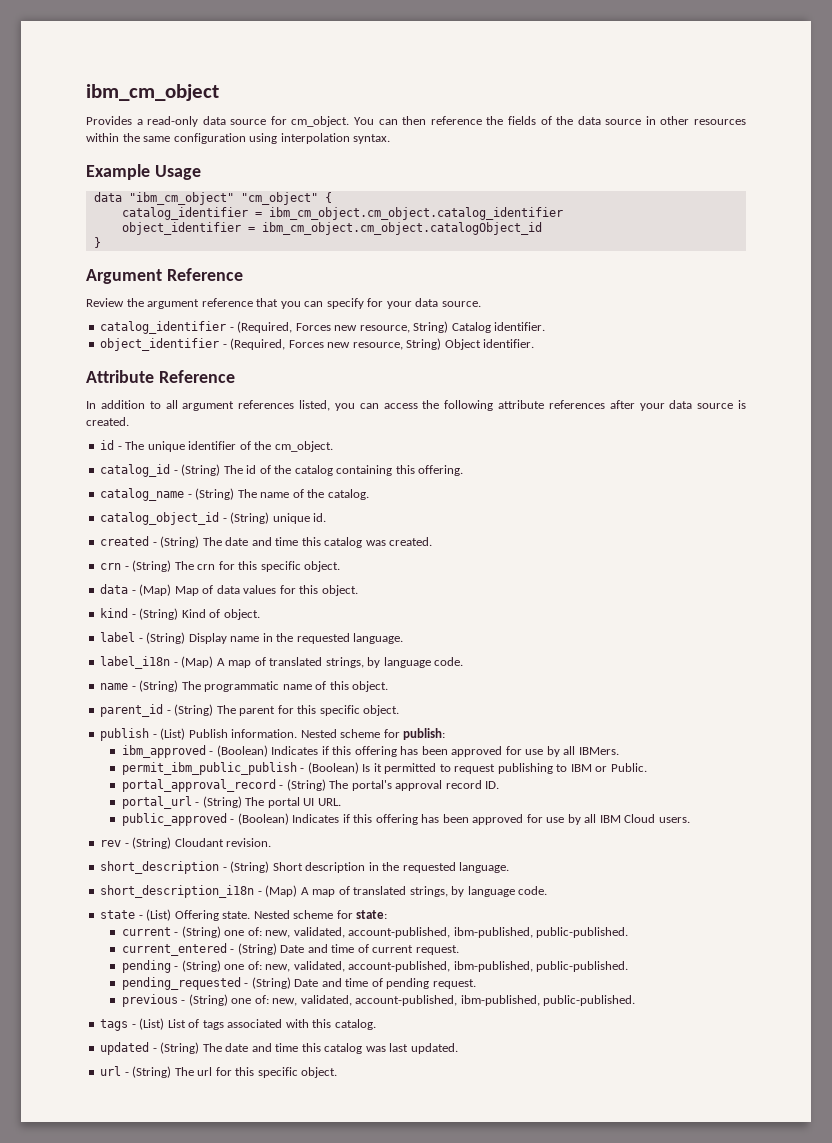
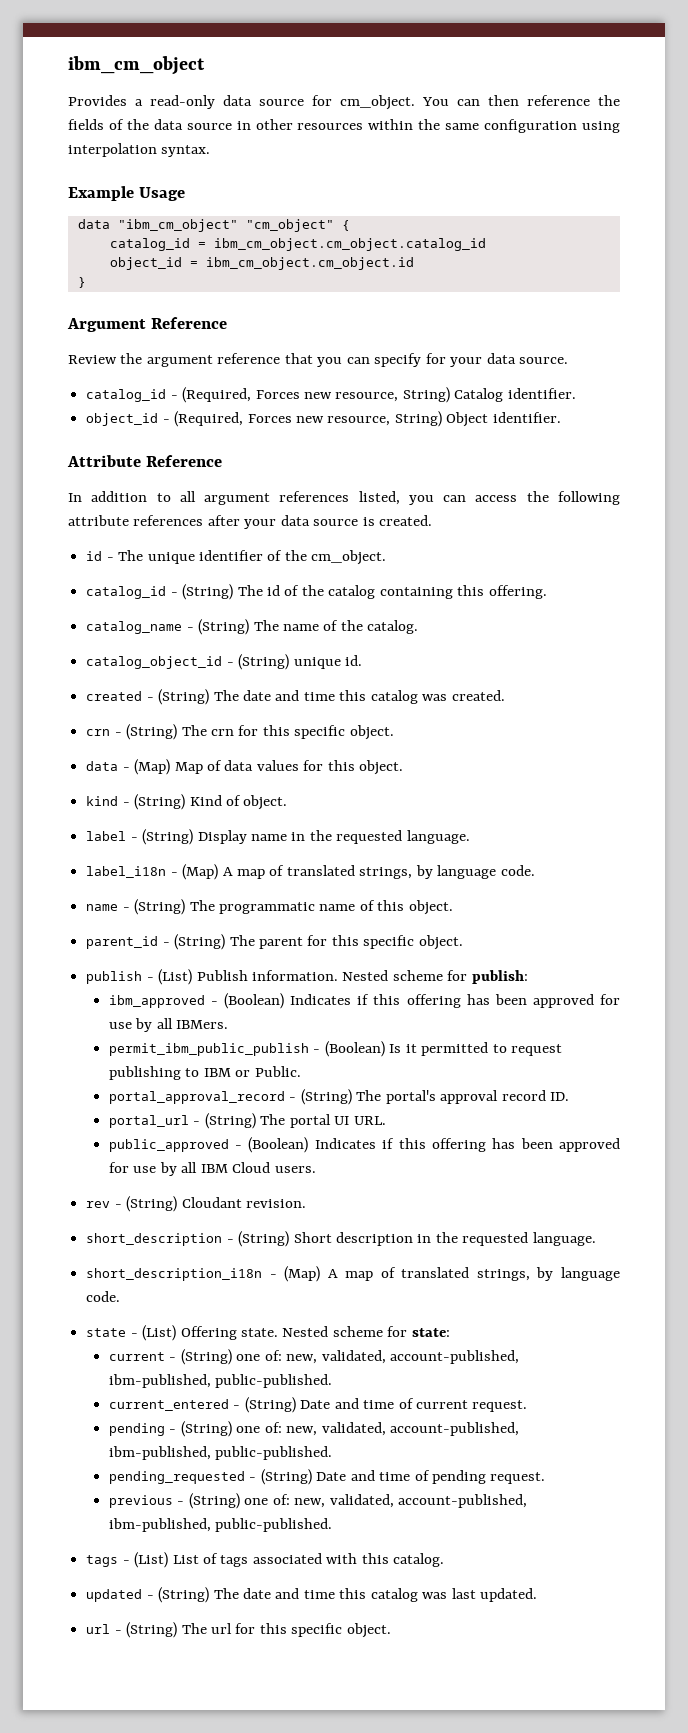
[121,207,563,220] [121,222,542,235] catalog_identifier = ibm_cm_object.cm_object.catalog_identifier // object_identifier = ibm_cm_object.cm_object.catalogObject_id -> [109,238,486,251] [109,257,414,270] catalog_id = ibm_cm_object.cm_object.catalog_id // object_id = ibm_cm_object.cm_object.id
[100,321,227,334] catalog_identifier -> [86,389,167,402] catalog_id
[100,338,220,351] object_identifier -> [86,413,159,426] object_id

